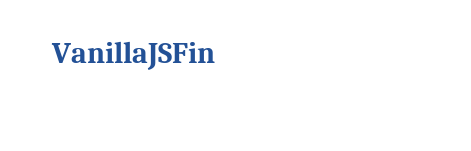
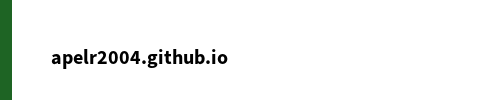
[51,41,215,70] VanillaJSFin -> [51,49,228,69] apelr2004.github.io

